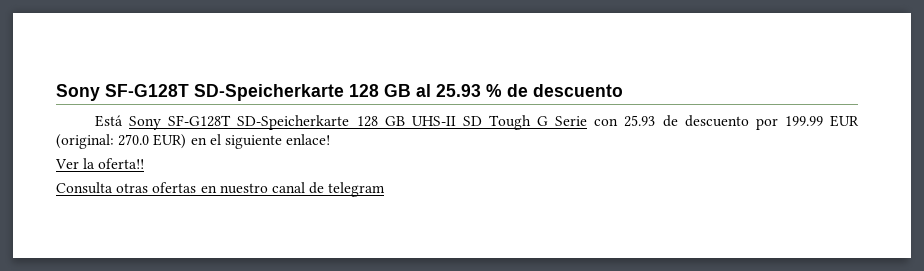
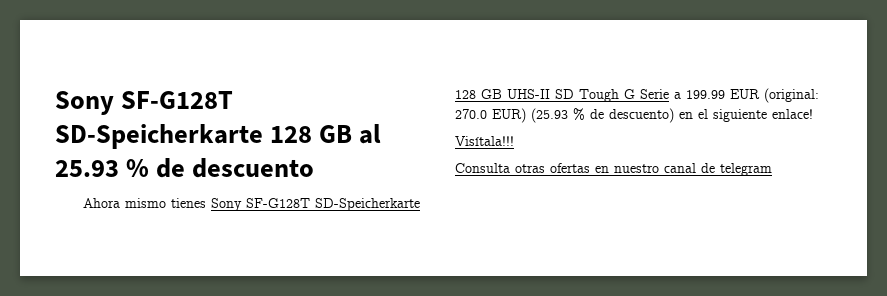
[95,115,124,127] Está -> [83,198,207,208] Ahora mismo tienes
[594,115,778,130] con 25.93 de descuento por -> [674,92,681,99] a
(187, 141) none -> [531,108,674,123] (25.93 % de descuento)
[55,158,145,169] Ver la oferta!! -> [455,136,514,146] Visítala!!!

